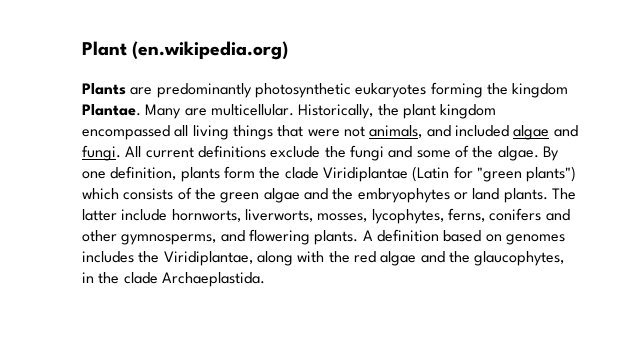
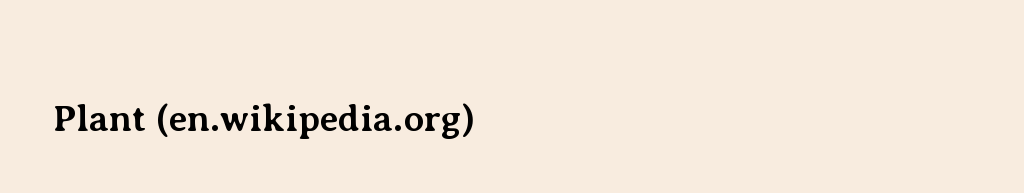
[82,82,569,98] [82,104,497,119] [82,125,578,140] [82,145,559,161] [82,166,577,182] [82,187,576,203] [82,208,570,224] [82,229,565,245] [82,251,565,266] [82,272,265,287] // Plants are predominantly photosynthetic eukaryotes forming the kingdom Plantae. Many are multicellular. Historically, the plant kingdom encompassed all living things that were not animals, and included algae and fungi. All current definitions exclude the fungi and some of the algae. By one definition, plants form the clade Viridiplantae (Latin for "green plants") which consists of the green algae and the embryophytes or land plants. The latter include hornworts, liverworts, mosses, lycophytes, ferns, conifers and other gymnosperms, and flowering plants. A definition based on genomes includes the Viridiplantae, along with the red algae and the glaucophytes, in the clade Archaeplastida. -> (475, 121) none

